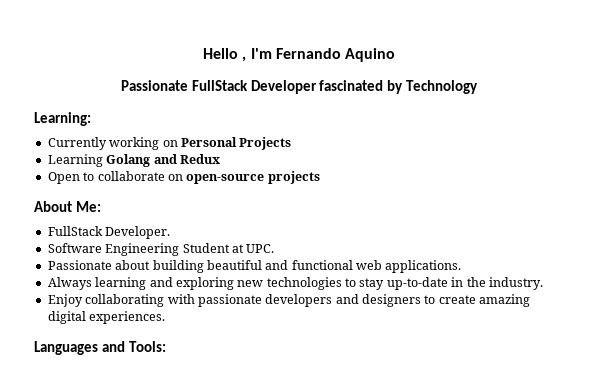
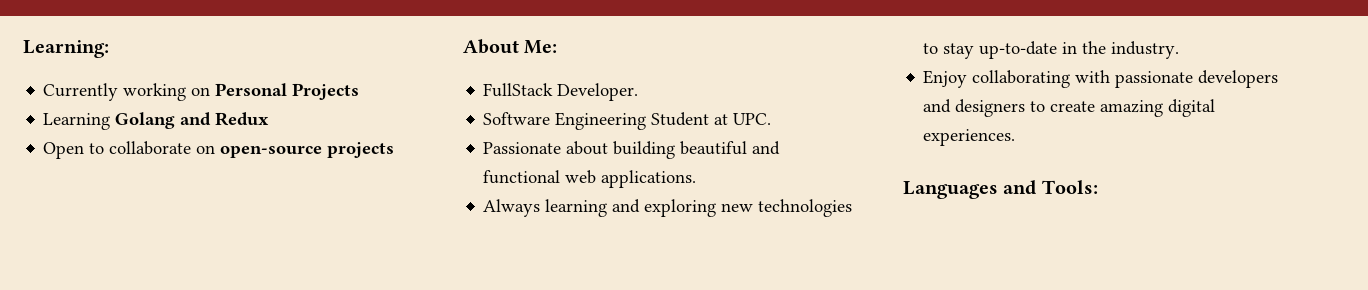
[202,48,396,62] [120,80,479,94] Hello , I'm Fernando Aquino // Passionate FullStack Developer fascinated by Technology // -> (23, 49) none

